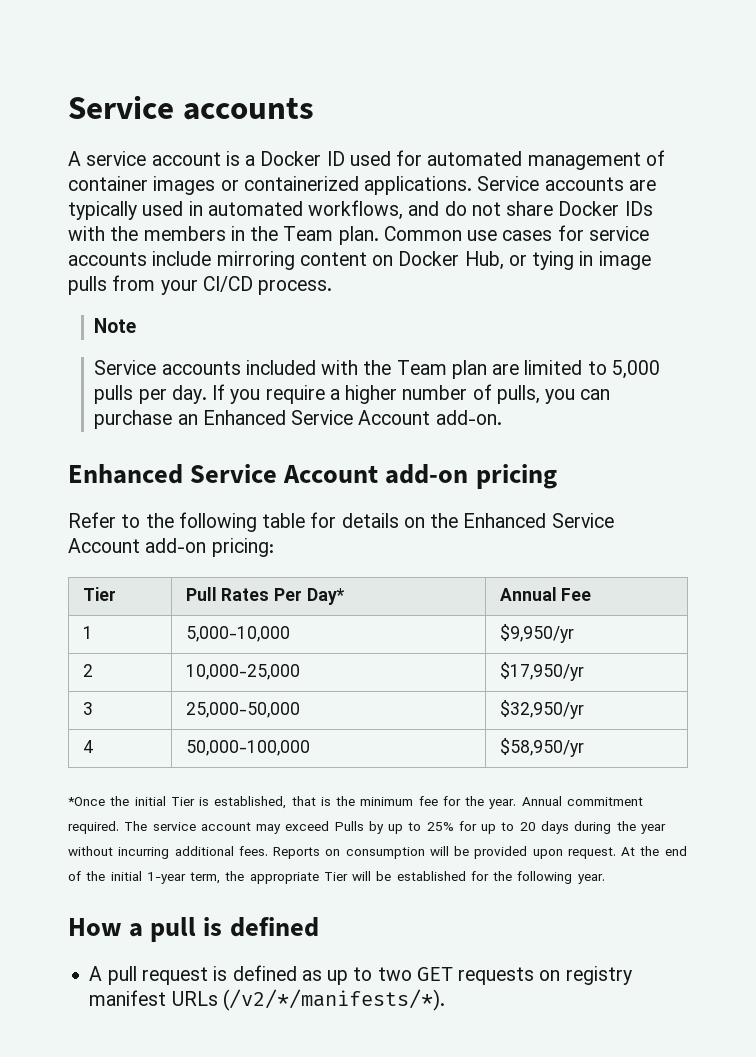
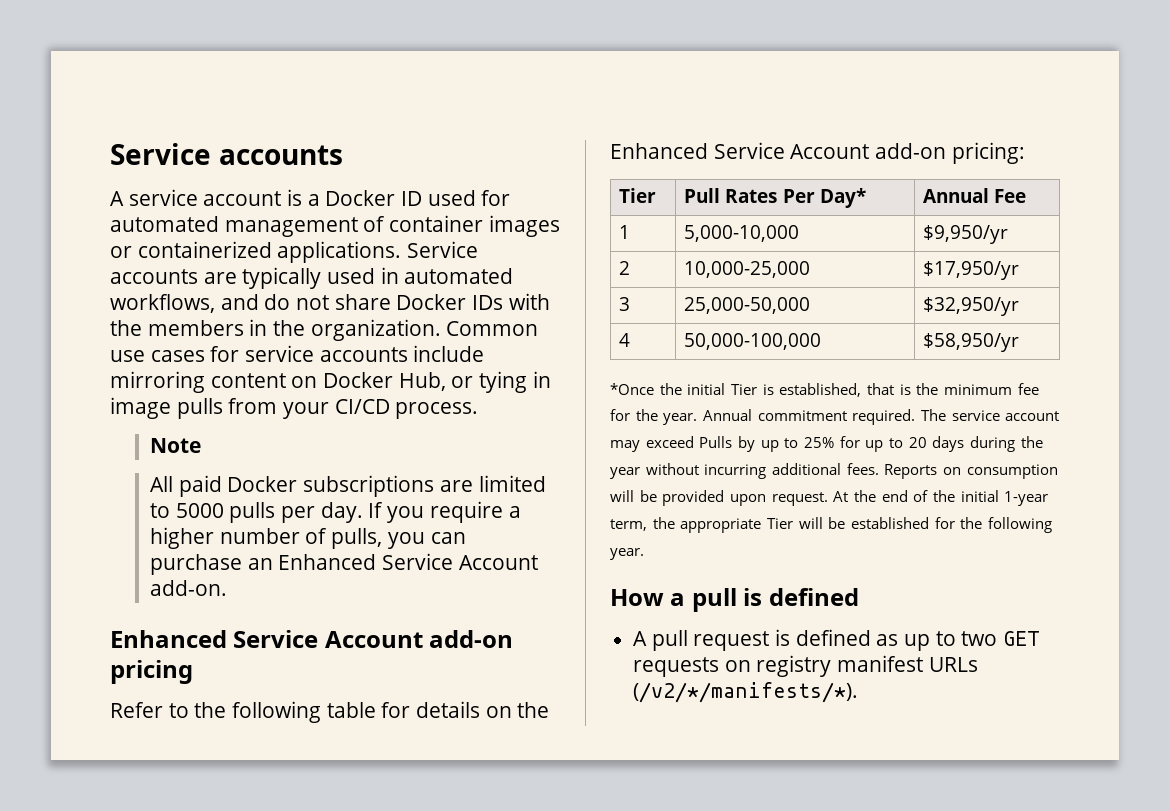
[283,226,379,245] Team plan. -> [310,319,441,341] organization.
[94,360,487,379] Service accounts included with the Team plan -> [150,475,435,497] All paid Docker subscriptions
[611,360,660,379] 5,000 -> [175,503,224,518] 5000

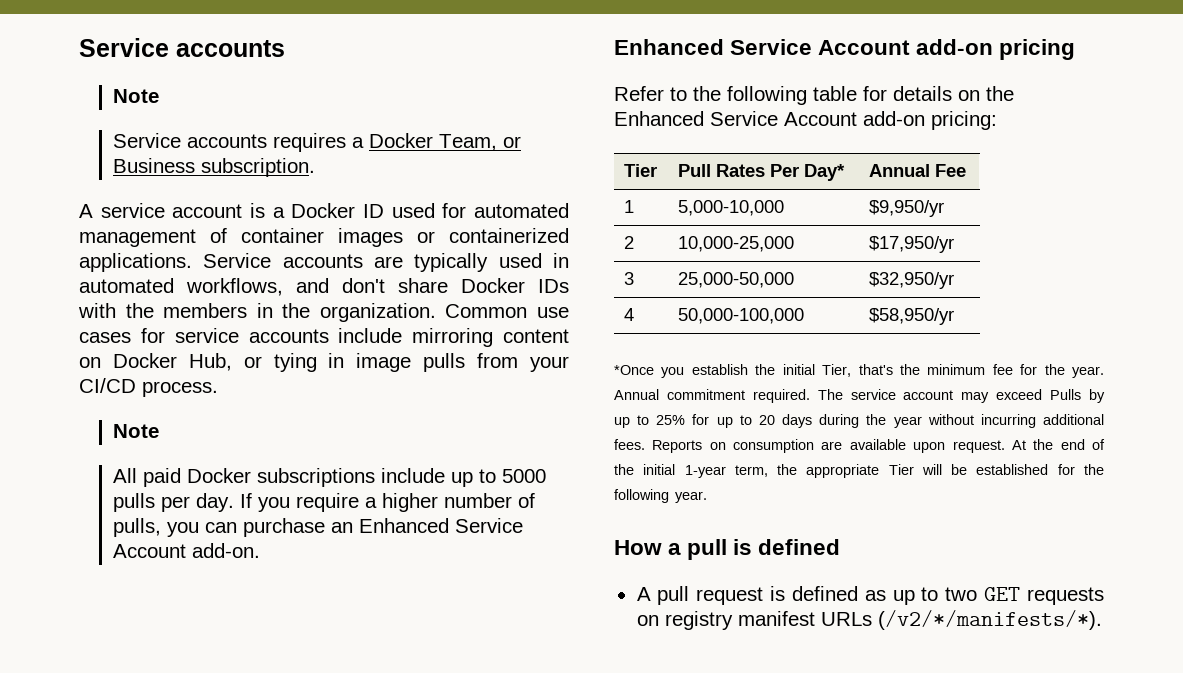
[110,143,343,165] Service accounts -> [79,38,285,57] [112,89,159,103] [112,133,521,152] [112,158,315,177] Service accounts // Note // Service accounts requires a Docker Team, or Business subscription.
[264,294,330,310] do not -> [342,278,385,293] don't
[439,475,546,492] are limited -> [380,468,473,487] include up
[659,383,911,397] the initial Tier is established, that is -> [661,364,893,378] you establish the initial Tier, that's
[610,490,725,506] will be provided -> [821,439,906,450] are available

